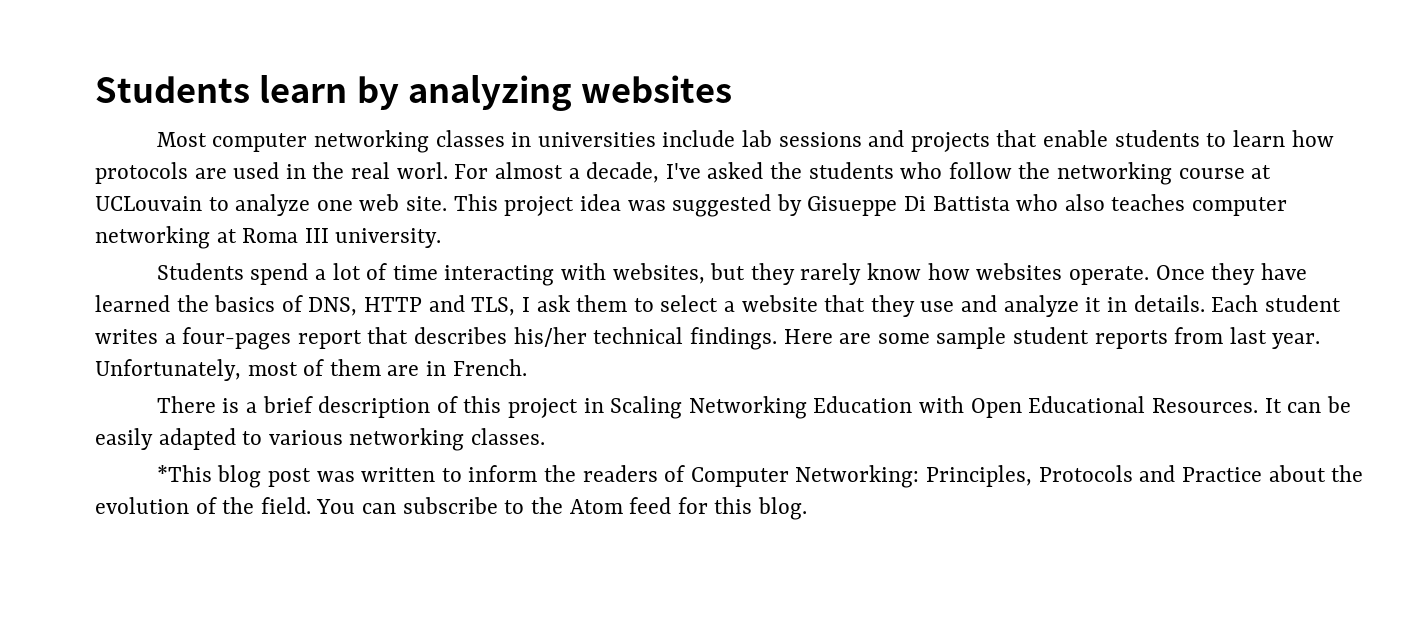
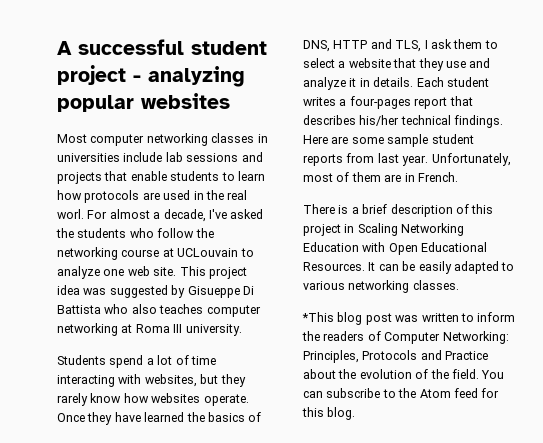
[95,75,572,111] Students learn by analyzing -> [57,39,267,55] [57,65,245,87] [57,95,134,112] A successful student project - analyzing popular

